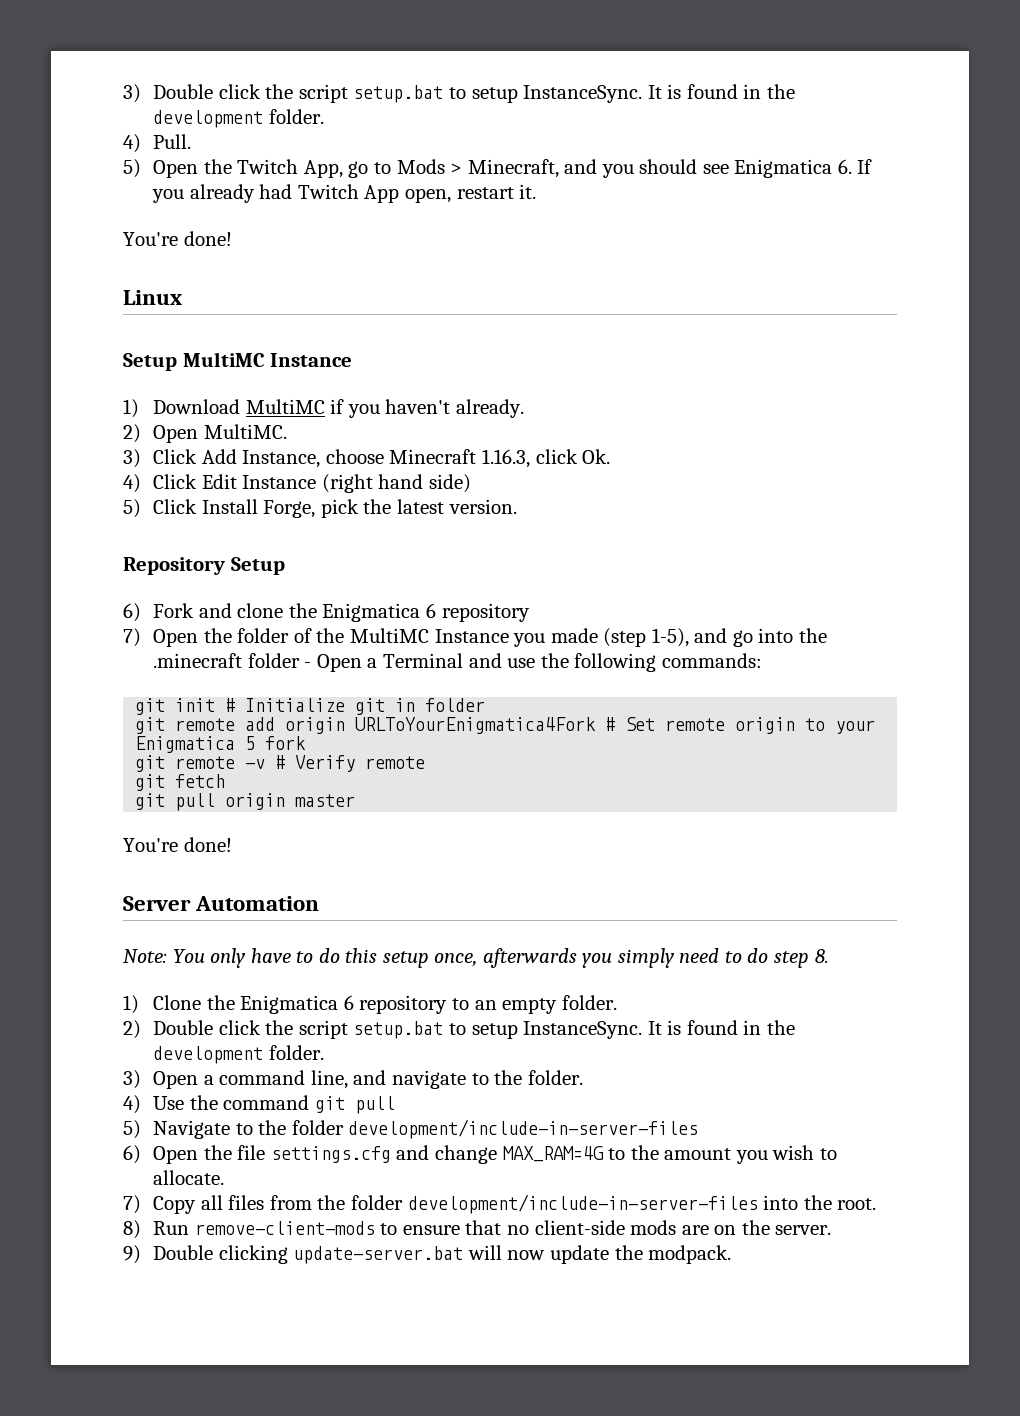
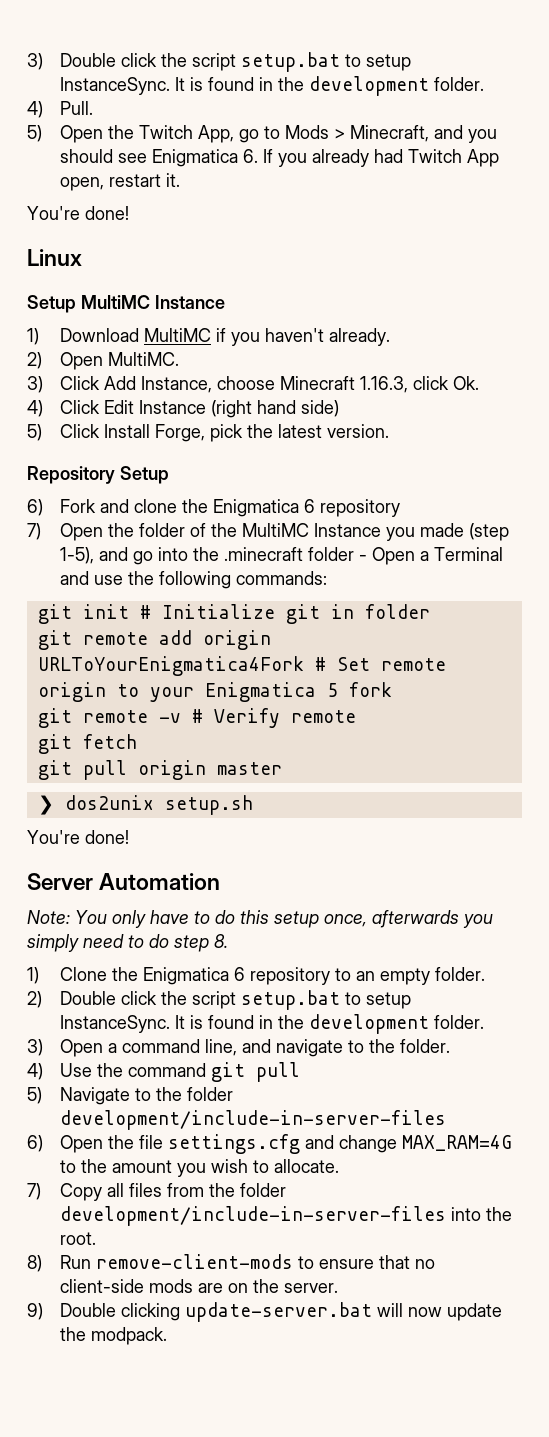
(356, 800) none -> [37,795,253,815] // ❯ dos2unix setup.sh

